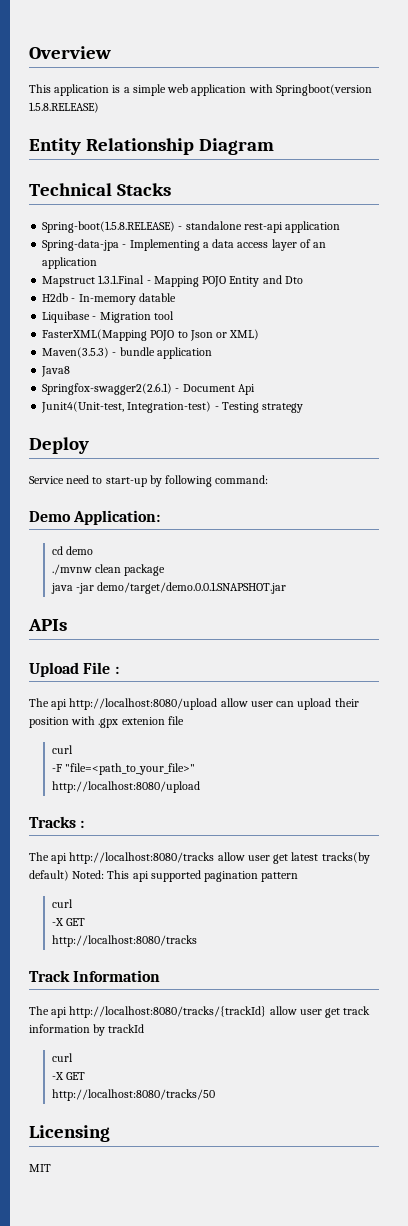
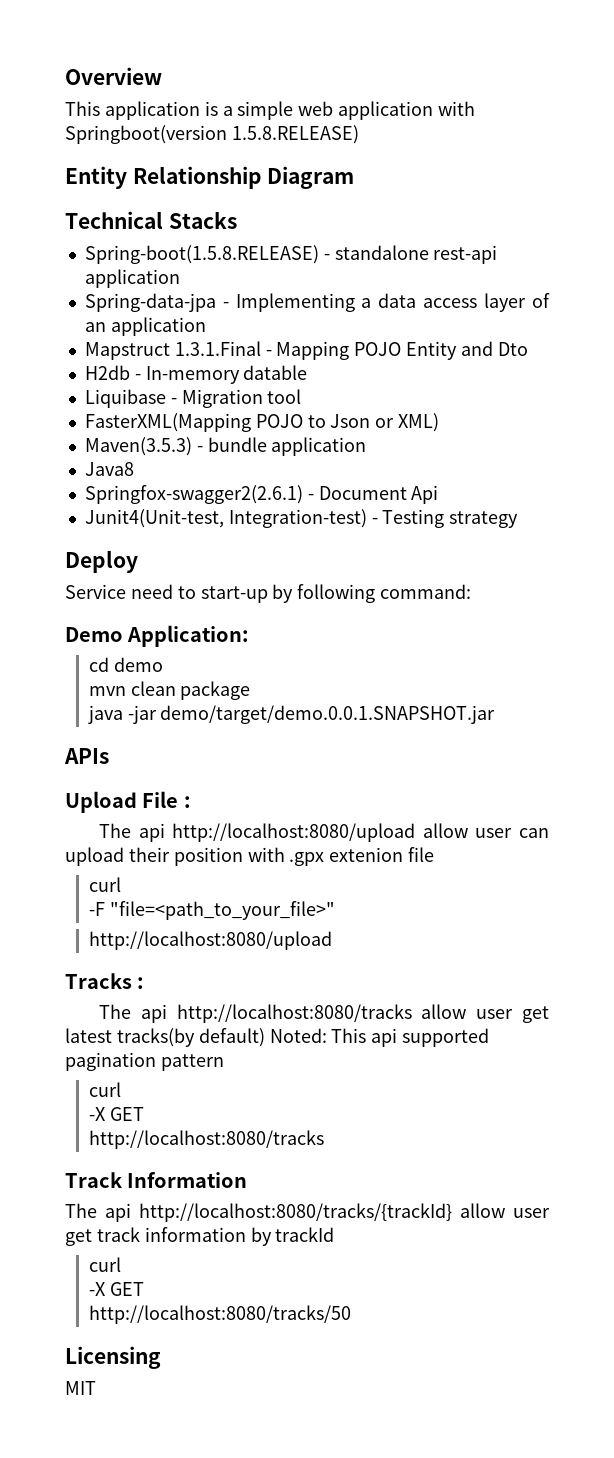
[51,564,92,575] ./mvnw -> [88,686,126,696] mvn

